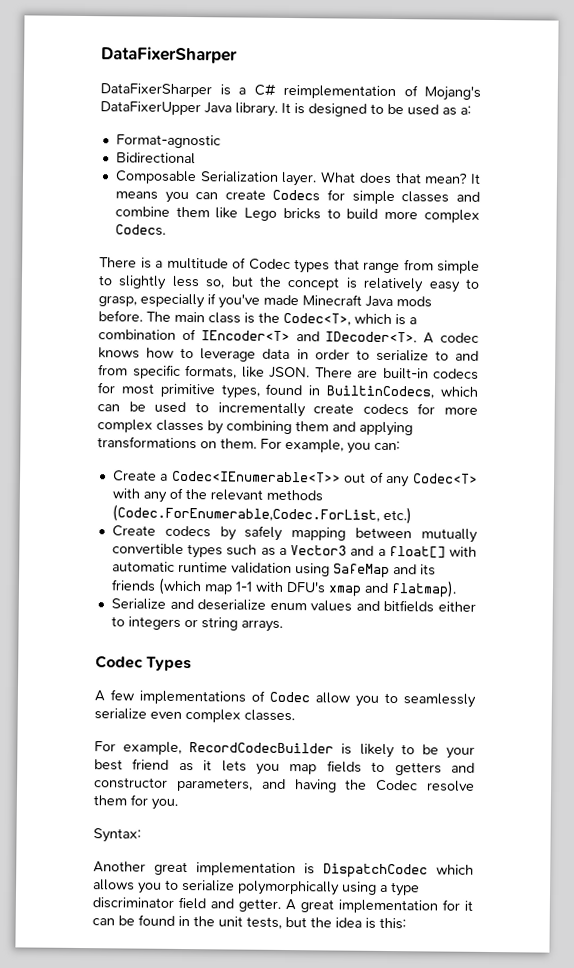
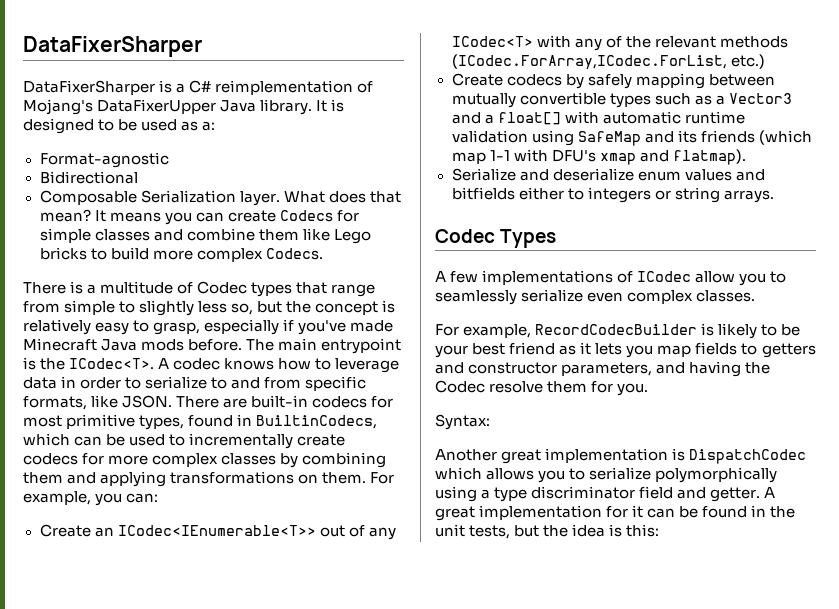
[208,312,241,324] class -> [321,338,402,354] entrypoint
[283,312,417,326] [98,328,418,343] Codec<T>, which is a combination of IEncoder<T> and IDecoder<T>. -> [69,358,155,369] ICodec<T>.
[160,470,341,483] a Codec<IEnumerable<T>> -> [94,525,316,537] an ICodec<IEnumerable<T>>
[413,473,478,484] Codec<T> -> [451,36,533,47] ICodec<T>
[111,504,380,524] (Codec.ForEnumerable,Codec.ForList, -> [451,54,727,69] (ICodec.ForArray,ICodec.ForList,
[269,691,310,703] Codec -> [637,271,692,282] ICodec

